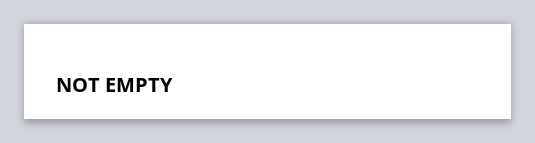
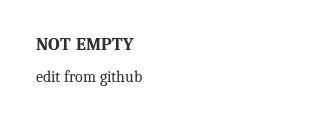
(174, 85) none -> [36,70,143,86] // edit from github

